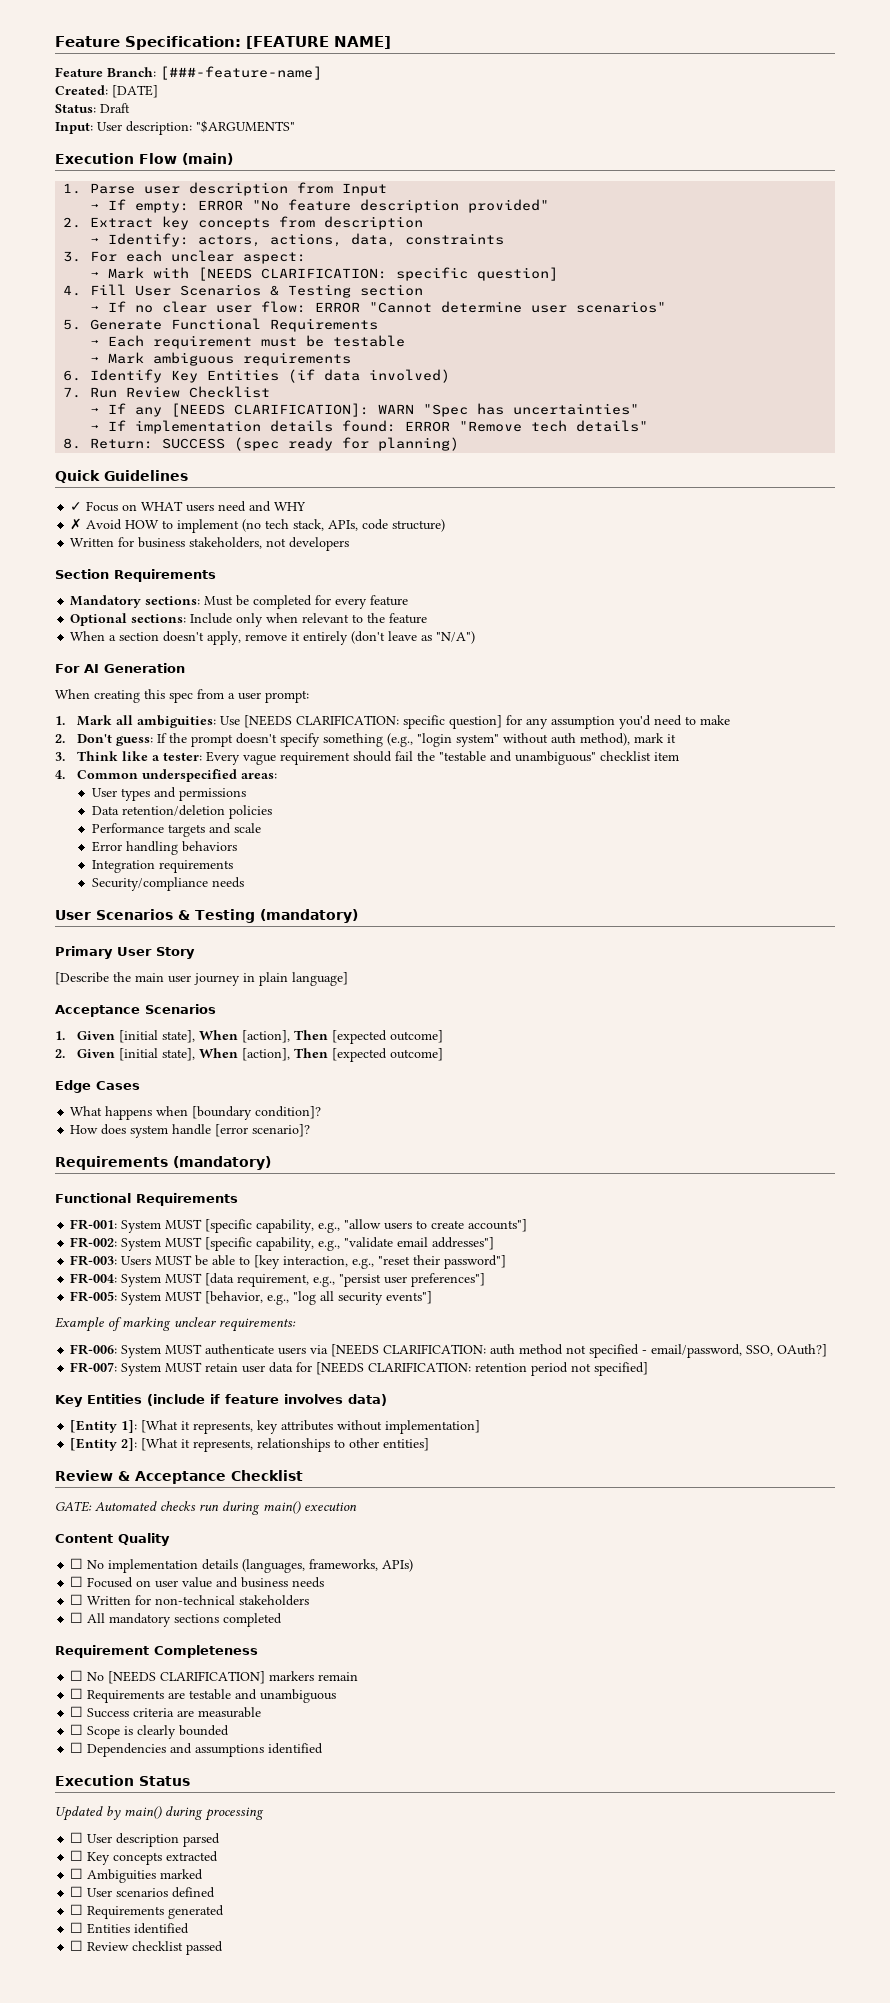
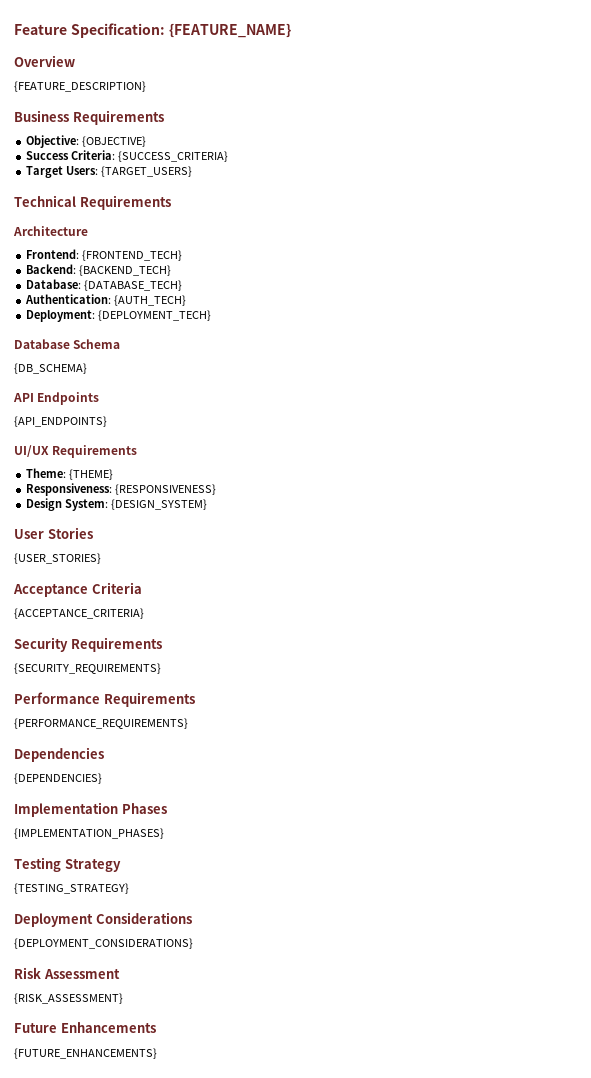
[246,36,391,49] [55,66,322,80] [55,85,158,98] [55,103,130,113] [55,120,295,135] [55,153,233,165] [63,182,388,196] [90,199,550,213] [63,216,424,230] [90,233,505,247] [63,250,307,264] [90,267,559,281] [63,284,424,298] [90,301,667,313] [63,318,379,332] [90,335,406,349] [90,352,352,366] [63,369,451,383] [63,386,271,398] [90,403,640,417] [90,420,649,434] [63,437,460,451] [55,470,188,483] [70,501,307,512] [70,518,446,533] [70,537,350,551] [55,569,216,582] [70,595,409,609] [70,613,428,627] [70,631,476,645] [55,663,185,673] [55,689,309,703] [55,715,730,729] [55,733,676,747] [55,751,679,765] [55,769,277,782] [91,787,246,801] [91,805,272,819] [91,823,261,837] [91,841,237,855] [91,860,233,873] [91,877,244,891] [55,909,358,923] [55,946,195,959] [55,972,348,986] [55,1004,216,1017] [55,1030,443,1044] [55,1048,443,1062] [55,1080,140,1093] [70,1106,322,1120] [70,1124,311,1138] [55,1156,271,1170] [55,1193,238,1206] [70,1219,528,1233] [70,1237,495,1251] [70,1255,507,1269] [70,1273,486,1287] [70,1291,433,1305] [55,1317,296,1332] [70,1344,828,1358] [70,1362,649,1376] [55,1394,387,1407] [70,1420,481,1434] [70,1438,430,1452] [55,1470,303,1484] [55,1501,357,1515] [55,1533,170,1546] [70,1558,414,1573] [70,1576,325,1588] [70,1594,310,1606] [70,1612,283,1627] [55,1645,258,1658] [70,1670,359,1684] [70,1688,337,1703] [70,1706,262,1718] [70,1724,230,1739] [70,1742,324,1757] [55,1775,190,1786] [55,1806,264,1821] [70,1832,221,1847] [70,1850,219,1865] [70,1868,204,1883] [70,1886,216,1898] [70,1904,225,1919] [70,1922,190,1934] [70,1940,224,1955] [FEATURE NAME] // Feature Branch: [###-feature-name] // Created: [DATE] // Status: Draft // Input: User description: "$ARGUMENTS" // Execution Flow (main) // 1. Parse user description from Input // → If empty: ERROR "No feature description provided" // 2. Extract key concepts from description // → Identify: actors, actions, data, constraints // 3. For each unclear aspect: // → Mark with [NEEDS CLARIFICATION: specific question] // 4. Fill User Scenarios & Testing section // → If no clear user flow: ERROR "Cannot determine user scenarios" // 5. Generate Functional Requirements // → Each requirement must be testable // → Mark ambiguous requirements // 6. Identify Key Entities (if data involved) // 7. Run Review Checklist // → If any [NEEDS CLARIFICATION]: WARN "Spec has uncertainties" // → If implementation details found: ERROR "Remove tech details" // 8. Return: SUCCESS (spec ready for planning) // Quick Guidelines // ✓ Focus on WHAT users need and WHY // ✗ Avoid HOW to implement (no tech stack, APIs, code structure) // Written for business stakeholders, not developers // Section Requirements // Mandatory sections: Must be completed for every feature // Optional sections: Include only when relevant to the feature // When a section doesn't apply, remove it entirely (don't leave as "N/A") // For AI Generation // When creating this spec from a user prompt: // 1. Mark all ambiguities: Use [NEEDS CLARIFICATION: specific question] for any assumption you'd need to make // 2. Don't guess: If the prompt doesn't specify something (e.g., "login system" without auth method), mark it // 3. Think like a tester: Every vague requirement should fail the "testable and unambiguous" checklist item // 4. Common underspecified areas: // User types and permissions // Data retention/deletion policies // Performance targets and scale // Error handling behaviors // Integration requirements // Security/compliance needs // User Scenarios & Testing (mandatory) // Primary User Story // [Describe the main user journey in plain language] // Acceptance Scenarios // 1. Given [initial state], When [action], Then [expected outcome] // 2. Given [initial state], When [action], Then [expected outcome] // Edge Cases // What happens when [boundary condition]? // How does system handle [error scenario]? // Requirements (mandatory) // Functional Requirements // FR-001: System MUST [specific capability, e.g., "allow users to create accounts"] // FR-002: System MUST [specific capability, e.g., "validate email addresses"] // FR-003: Users MUST be able to [key interaction, e.g., "reset their password"] // FR-004: System MUST [data requirement, e.g., "persist user preferences"] // FR-005: System MUST [behavior, e.g., "log all security events"] // Example of marking unclear requirements: // FR-006: System MUST authenticate users via [NEEDS CLARIFICATION: auth method not specified - email/password, SSO, OAuth?] // FR-007: System MUST retain user data for [NEEDS CLARIFICATION: retention period not specified] // Key Entities (include if feature involves data) // [Entity 1]: [What it represents, key attributes without implementation] // [Entity 2]: [What it represents, relationships to other entities] // Review & Acceptance Checklist // GATE: Automated checks run during main() execution // Content Quality // ☐ No implementation details (languages, frameworks, APIs) // ☐ Focused on user value and business needs // ☐ Written for non-technical stakeholders // ☐ All mandatory sections completed // Requirement Completeness // ☐ No [NEEDS CLARIFICATION] markers remain // ☐ Requirements are testable and unambiguous // ☐ Success criteria are measurable // ☐ Scope is clearly bounded // ☐ Dependencies and assumptions identified // Execution Status // Updated by main() during processing // ☐ User description parsed // ☐ Key concepts extracted // ☐ Ambiguities marked // ☐ User scenarios defined // ☐ Requirements generated // ☐ Entities identified // ☐ Review checklist passed -> [168,23,291,38] [14,55,75,67] [14,81,146,92] [14,110,164,125] [26,135,147,148] [26,150,229,162] [26,166,193,178] [14,195,171,210] [13,226,88,236] [26,249,183,261] [26,264,172,276] [26,279,183,291] [25,294,187,306] [26,310,212,322] [14,339,121,349] [14,363,87,374] [13,392,100,405] [14,416,107,427] [14,445,138,458] [26,468,114,480] [26,483,217,496] [26,498,208,511] [14,527,93,539] [14,553,101,564] [13,582,142,597] [14,608,144,619] [14,637,162,652] [14,663,161,674] [14,692,195,707] [14,718,188,729] [14,747,104,762] [14,773,102,784] [14,802,167,817] [14,828,164,839] [14,857,121,872] [14,883,129,894] [14,912,192,927] [14,938,193,949] [14,967,120,979] [14,993,123,1004] [14,1022,156,1033] [14,1048,157,1059] {FEATURE_NAME} // Overview // {FEATURE_DESCRIPTION} // Business Requirements // Objective: {OBJECTIVE} // Success Criteria: {SUCCESS_CRITERIA} // Target Users: {TARGET_USERS} // Technical Requirements // Architecture // Frontend: {FRONTEND_TECH} // Backend: {BACKEND_TECH} // Database: {DATABASE_TECH} // Authentication: {AUTH_TECH} // Deployment: {DEPLOYMENT_TECH} // Database Schema // {DB_SCHEMA} // API Endpoints // {API_ENDPOINTS} // UI/UX Requirements // Theme: {THEME} // Responsiveness: {RESPONSIVENESS} // Design System: {DESIGN_SYSTEM} // User Stories // {USER_STORIES} // Acceptance Criteria // {ACCEPTANCE_CRITERIA} // Security Requirements // {SECURITY_REQUIREMENTS} // Performance Requirements // {PERFORMANCE_REQUIREMENTS} // Dependencies // {DEPENDENCIES} // Implementation Phases // {IMPLEMENTATION_PHASES} // Testing Strategy // {TESTING_STRATEGY} // Deployment Considerations // {DEPLOYMENT_CONSIDERATIONS} // Risk Assessment // {RISK_ASSESSMENT} // Future Enhancements // {FUTURE_ENHANCEMENTS}

